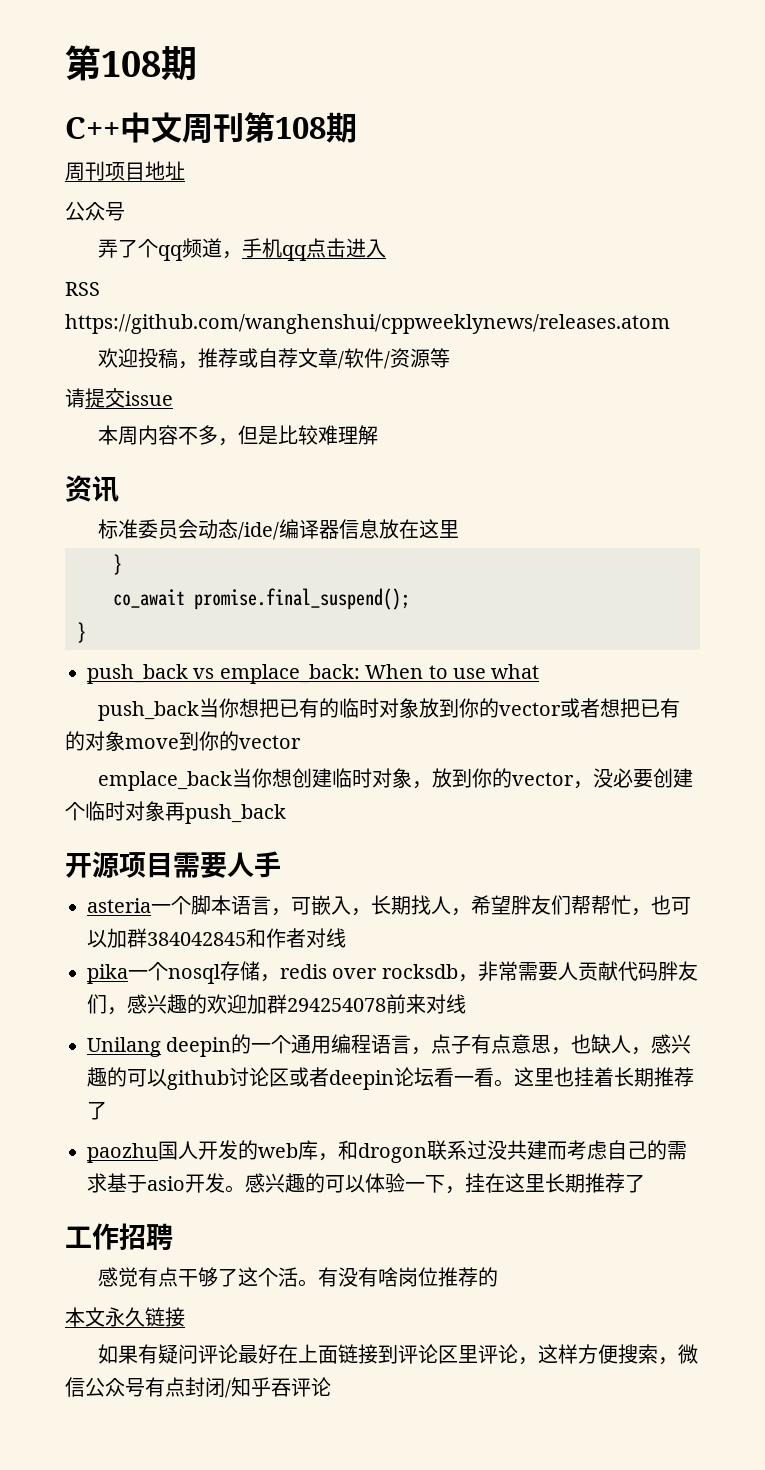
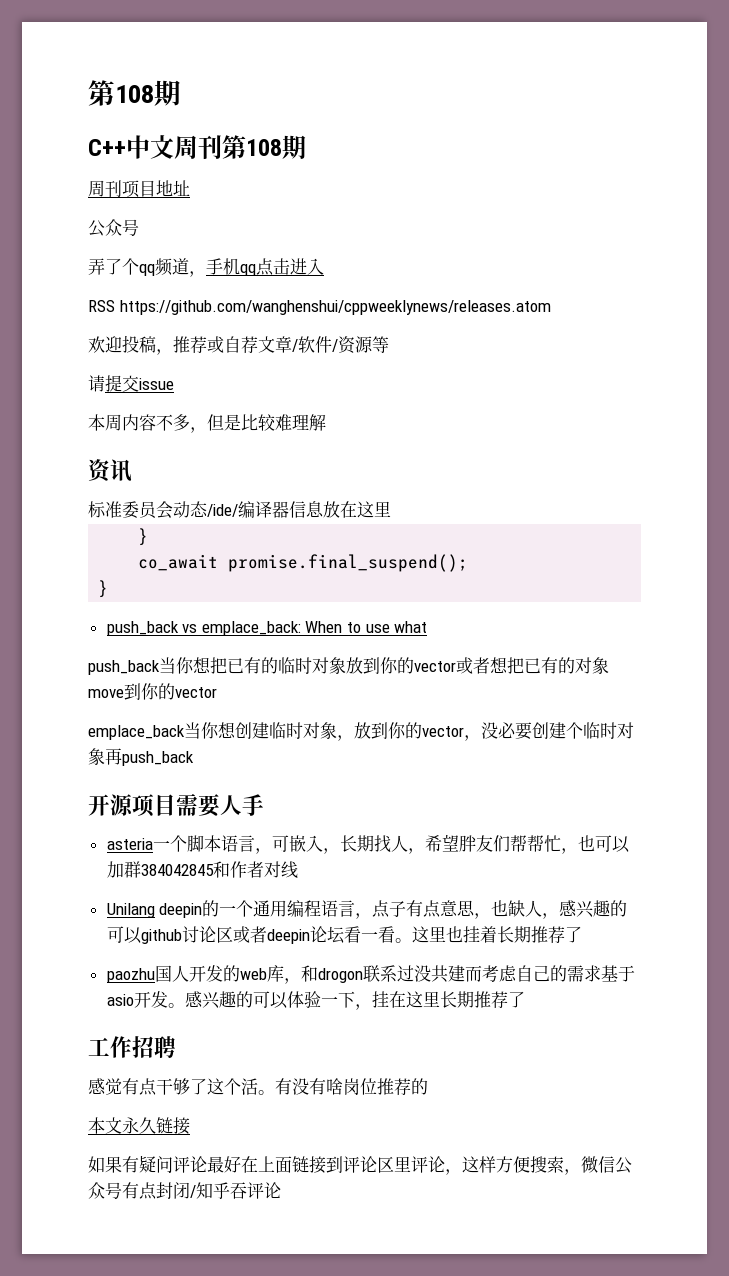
[87,961,698,984] [87,994,466,1015] // pika一个nosql存储，redis over rocksdb，非常需要人贡献代码胖友们，感兴趣的欢迎加群294254078前来对线 -> (298, 870) none

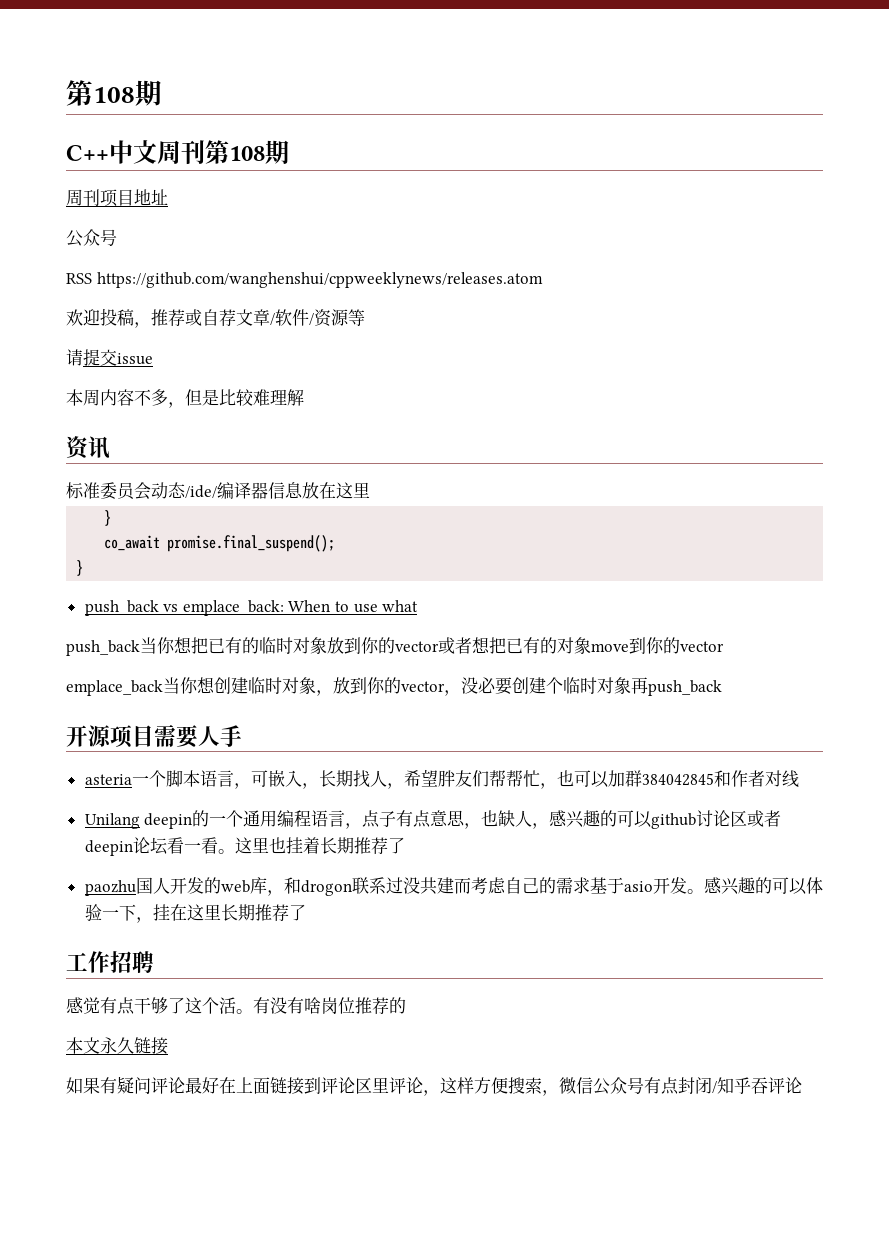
[88,258,324,277] // 弄了个qq频道，手机qq点击进入 -> (117, 237) none

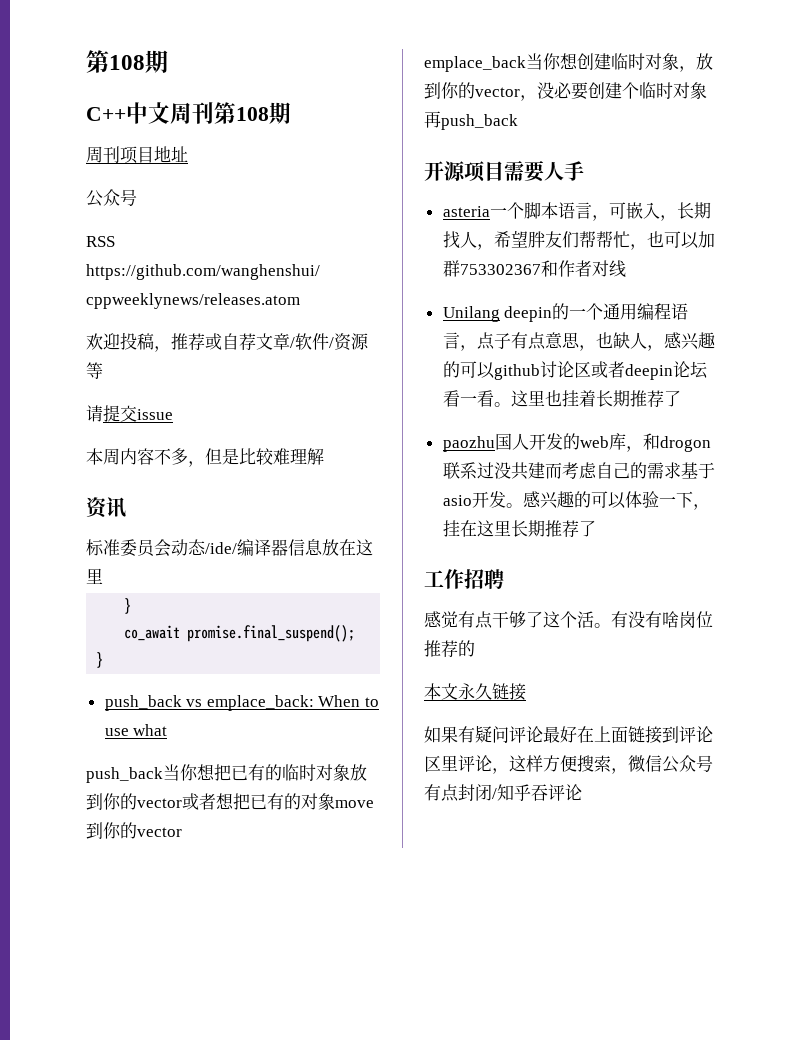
[641,773,714,786] 384042845 -> [459,264,541,275] 753302367

